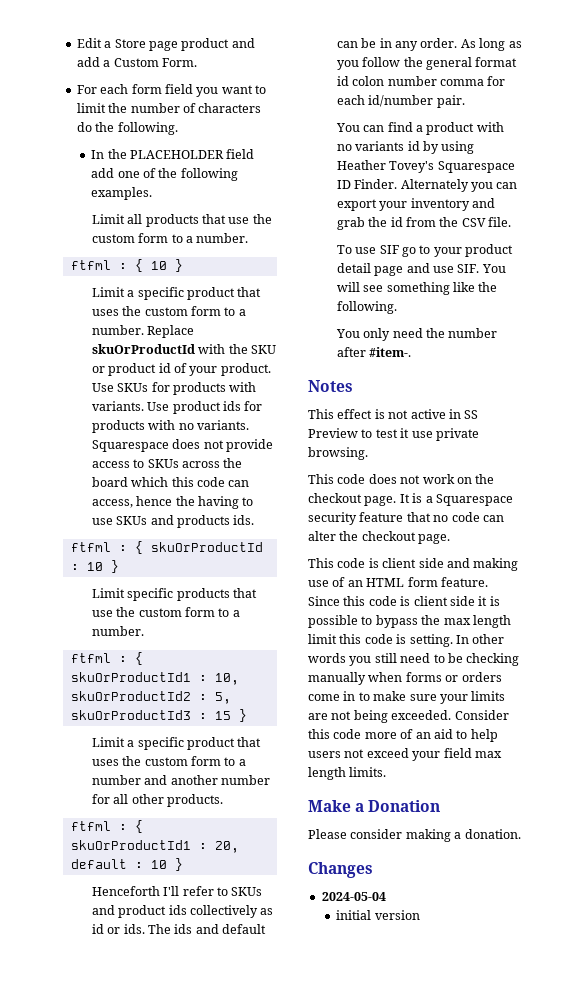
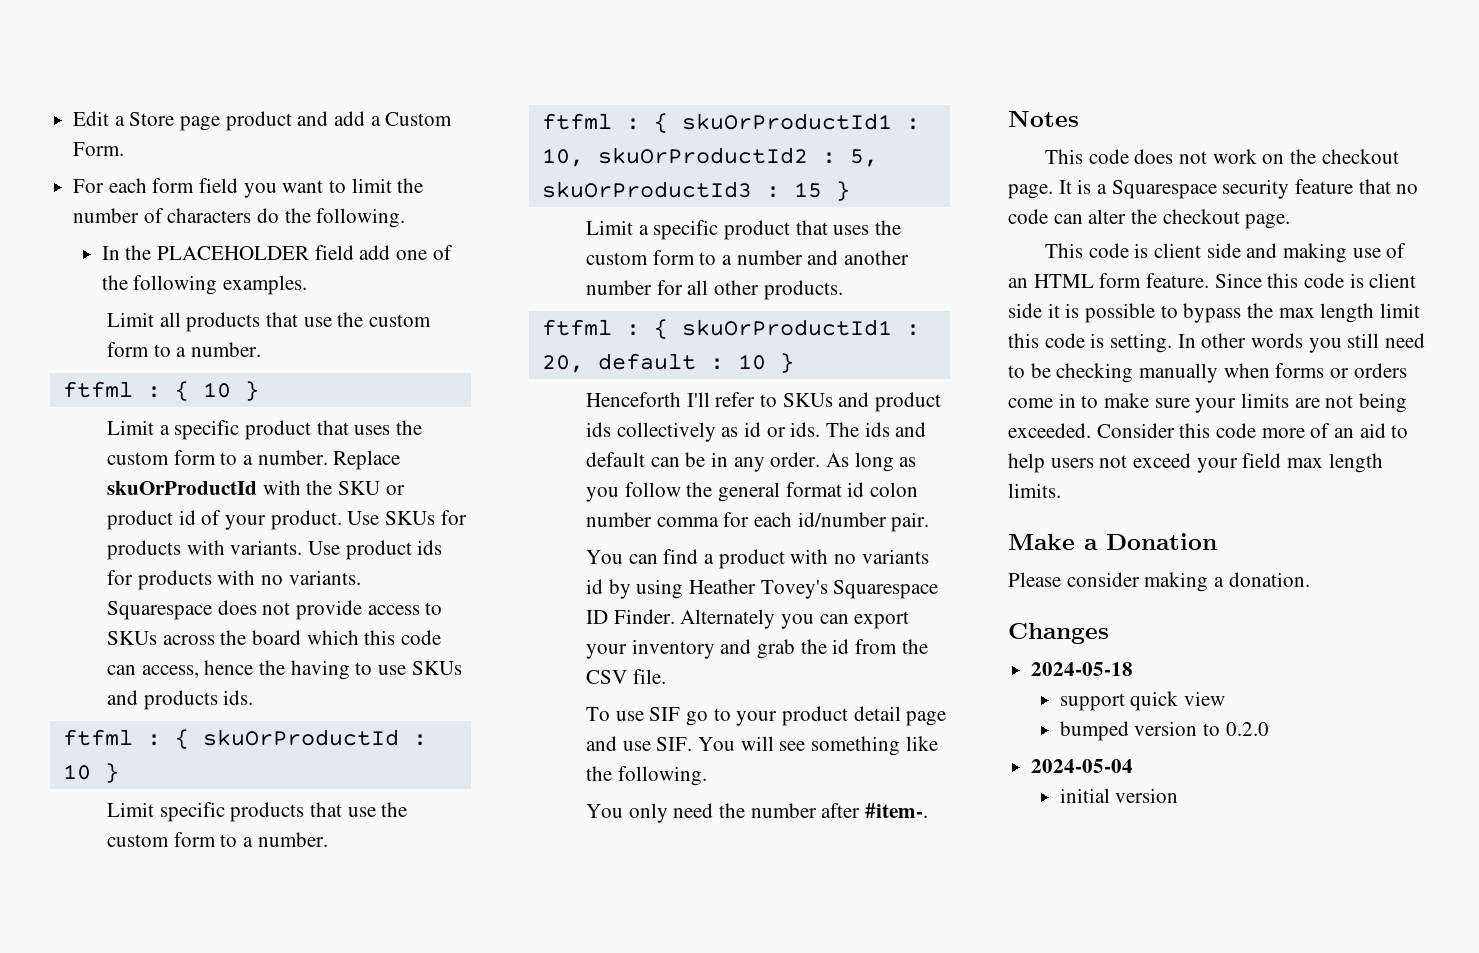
[308,409,479,419] [308,428,479,441] [308,447,368,460] // This effect is not active in SS Preview to test it use private browsing. -> (1079, 118) none
(373, 870) none -> [1031,662,1134,676] [1059,691,1225,711] [1059,721,1269,741] // 2024-05-18 // support quick view // bumped version to 0.2.0

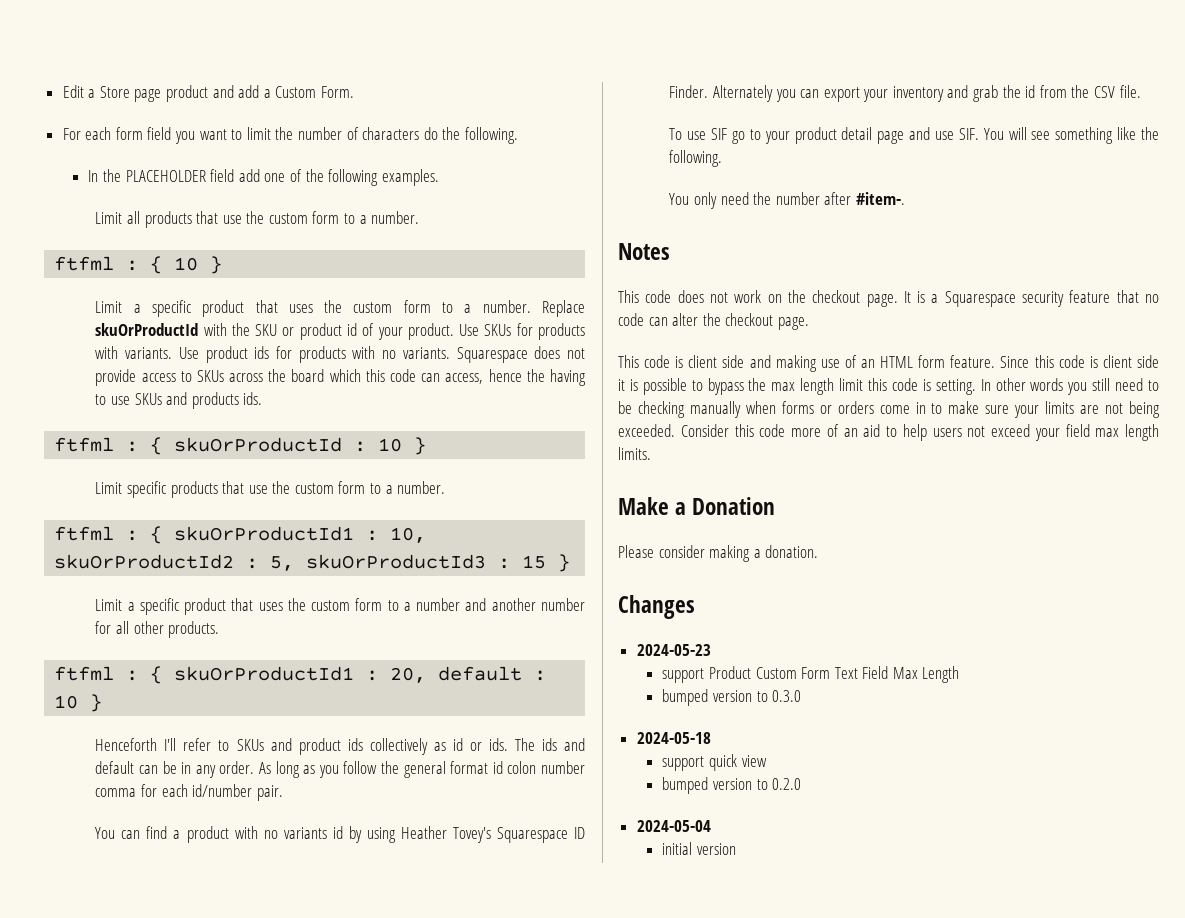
(1109, 633) none -> [636,644,711,656] [662,666,960,683] [662,689,802,706] // 2024-05-23 // support Product Custom Form Text Field Max Length // bumped version to 0.3.0

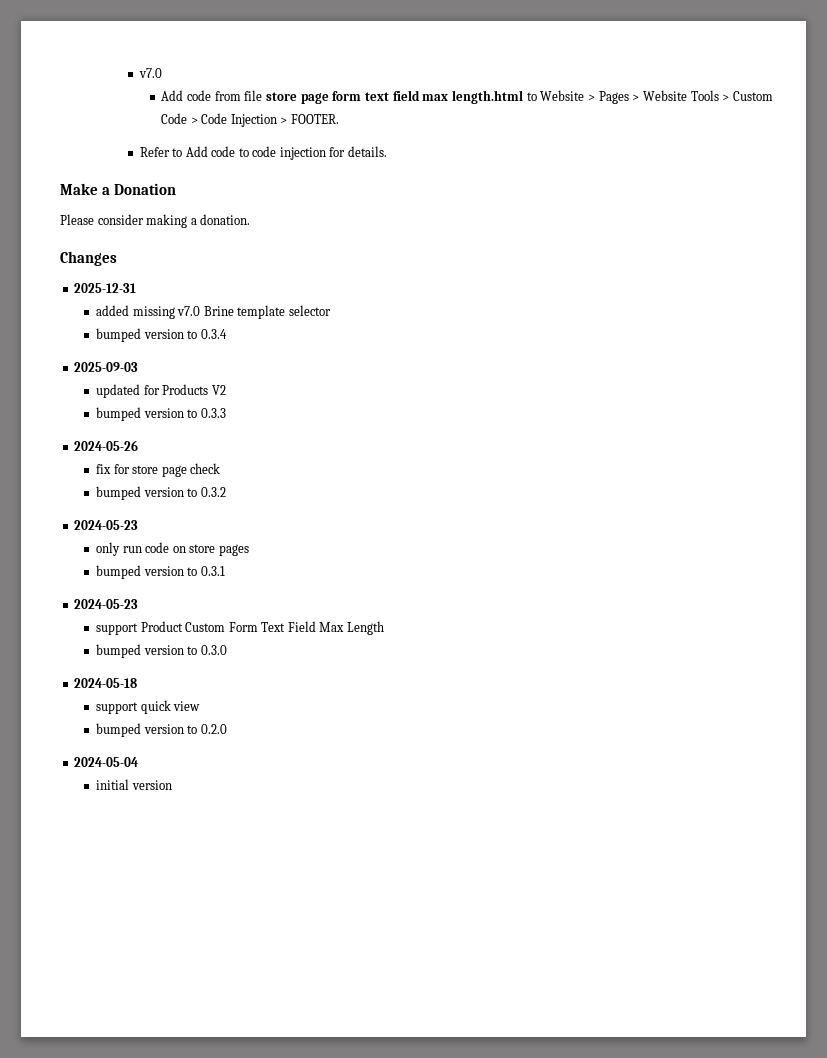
[62,85,355,102] [62,127,518,144] [88,169,439,186] [95,211,420,228] [54,256,223,274] [95,300,585,317] [95,323,585,340] [95,346,585,363] [95,369,586,386] [95,392,263,409] [54,437,427,455] [95,481,446,498] [54,526,427,544] [54,554,571,572] [95,598,586,615] [95,621,220,638] [54,666,547,684] [54,694,103,712] [95,738,585,755] [95,761,585,778] [95,784,283,801] [95,826,585,843] [669,85,1141,102] [669,127,1159,144] [669,150,723,167] [669,192,905,209] [618,243,670,260] [618,290,1159,307] [618,313,809,330] [618,355,1159,372] [618,378,1159,395] [618,401,1160,418] [618,424,1159,441] [618,447,651,460] Edit a Store page product and add a Custom Form. // For each form field you want to limit the number of characters do the following. // In the PLACEHOLDER field add one of the following examples. // Limit all products that use the custom form to a number. // ftfml : { 10 } // Limit a specific product that uses the custom form to a number. Replace skuOrProductId with the SKU or product id of your product. Use SKUs for products with variants. Use product ids for products with no variants. Squarespace does not provide access to SKUs across the board which this code can access, hence the having to use SKUs and products ids. // ftfml : { skuOrProductId : 10 } // Limit specific products that use the custom form to a number. // ftfml : { skuOrProductId1 : 10, skuOrProductId2 : 5, skuOrProductId3 : 15 } // Limit a specific product that uses the custom form to a number and another number for all other products. // ftfml : { skuOrProductId1 : 20, default : 10 } // Henceforth I'll refer to SKUs and product ids collectively as id or ids. The ids and default can be in any order. As long as you follow the general format id colon number comma for each id/number pair. // You can find a product with no variants id by using Heather Tovey's Squarespace ID Finder. Alternately you can export your inventory and grab the id from the CSV file. // To use SIF go to your product detail page and use SIF. You will see something like the following. // You only need the number after #item-. // Notes // This code does not work on the checkout page. It is a Squarespace security feature that no code can alter the checkout page. // This code is client side and making use of an HTML form feature. Since this code is client side it is possible to bypass the max length limit this code is setting. In other words you still need to be checking manually when forms or orders come in to make sure your limits are not being exceeded. Consider this code more of an aid to help users not exceed your field max length limits. -> [138,68,162,78] [161,90,774,104] [161,113,339,127] [139,146,387,160] v7.0 // Add code from file store page form text field max length.html to Website > Pages > Website Tools > Custom Code > Code Injection > FOOTER. // Refer to Add code to code injection for details.
(695, 607) none -> [74,283,137,293] [96,305,331,319] [96,328,227,342] [74,362,139,372] [96,384,226,398] [96,407,226,421] [74,440,139,451] [96,463,221,477] [96,486,226,500] [74,520,139,530] [96,542,249,556] [96,565,225,579] // 2025-12-31 // added missing v7.0 Brine template selector // bumped version to 0.3.4 // 2025-09-03 // updated for Products V2 // bumped version to 0.3.3 // 2024-05-26 // fix for store page check // bumped version to 0.3.2 // 2024-05-23 // only run code on store pages // bumped version to 0.3.1

